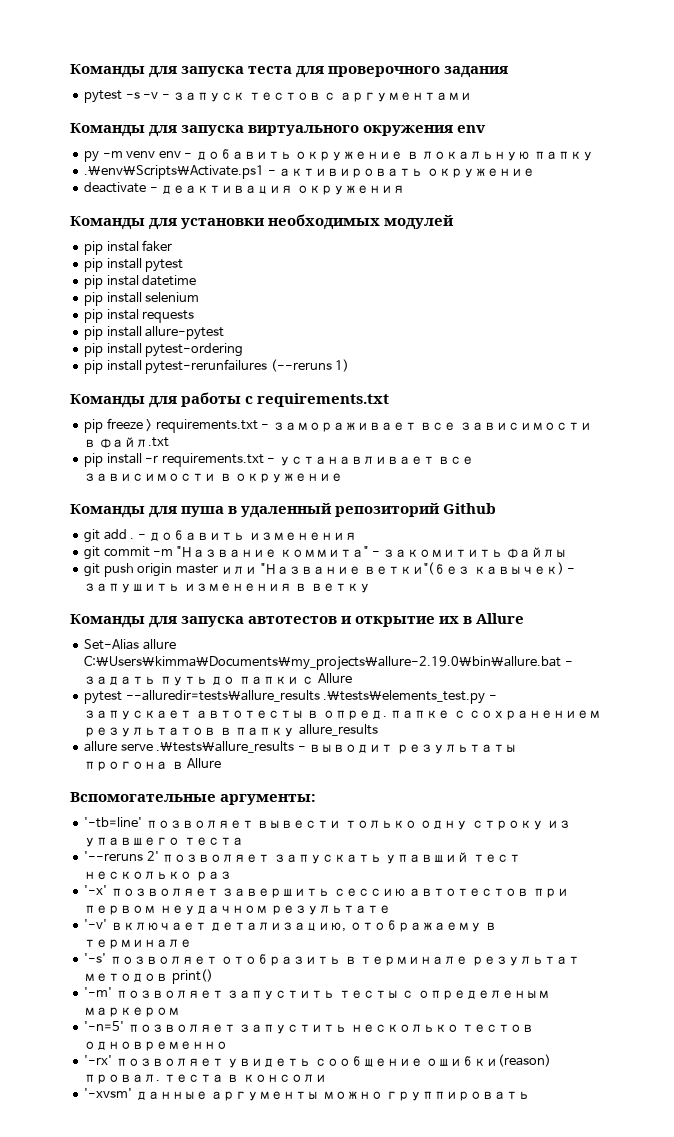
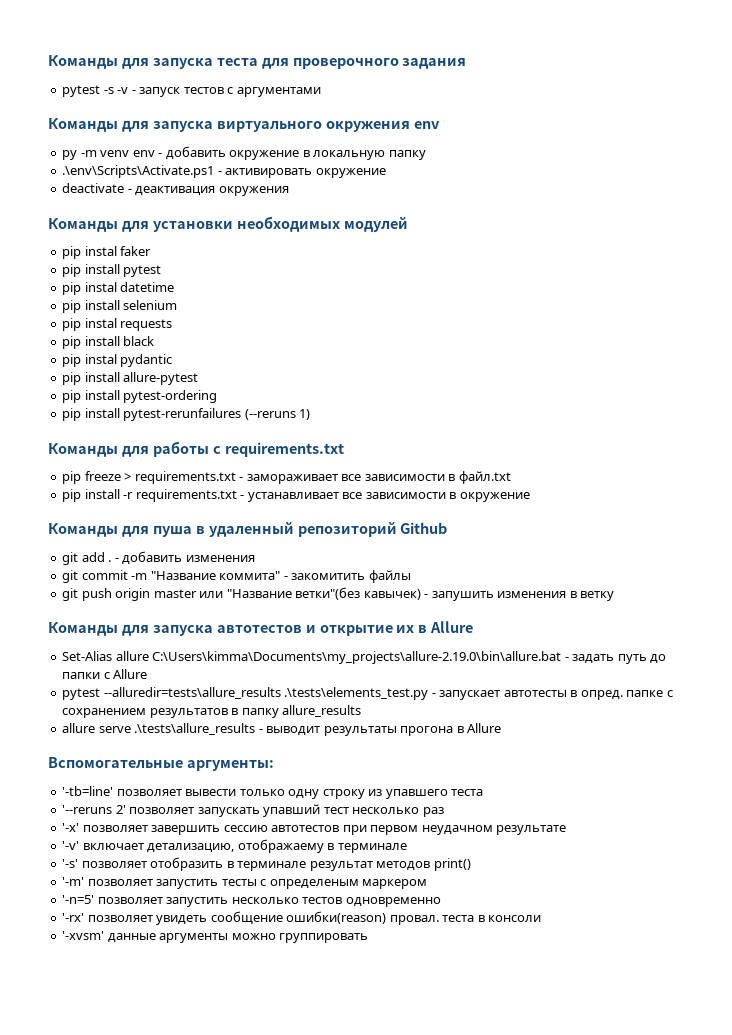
(195, 316) none -> [62,336,155,349] [62,354,173,367] // pip install black // pip instal pydantic

